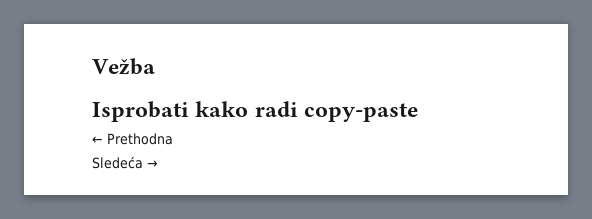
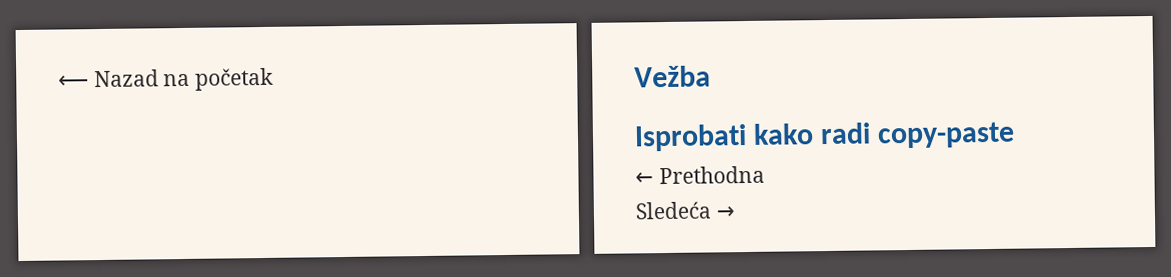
(92, 66) none -> [58,67,275,91] ⟵ Nazad na početak //

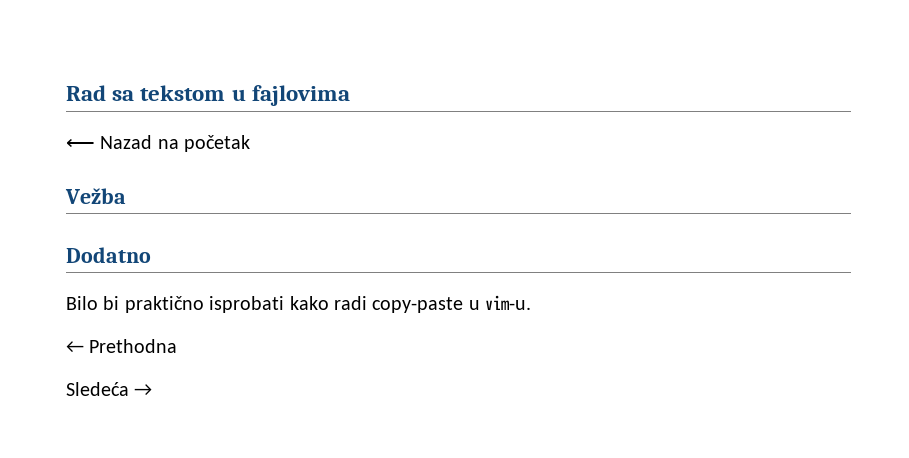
(58, 81) none -> [66,85,350,106] Rad sa tekstom u fajlovima //
[634,124,747,152] Isprobati -> [66,247,151,263] [66,296,285,313] Dodatno // Bilo bi praktično isprobati
(1015, 135) none -> [468,295,532,310] u vim-u.

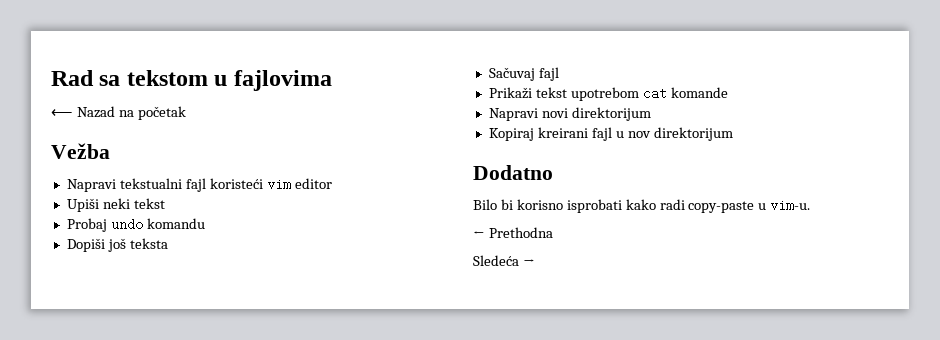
(126, 196) none -> [66,178,332,192] [66,198,165,212] [66,218,205,232] [66,238,168,252] [488,67,559,81] [488,87,728,101] [488,107,651,121] [488,127,733,141] // Napravi tekstualni fajl koristeći vim editor // Upiši neki tekst // Probaj undo komandu // Dopiši još teksta // Sačuvaj fajl // Prikaži tekst upotrebom cat komande // Napravi novi direktorijum // Kopiraj kreirani fajl u nov direktorijum
[124,296,204,313] praktično -> [516,199,563,210] korisno

